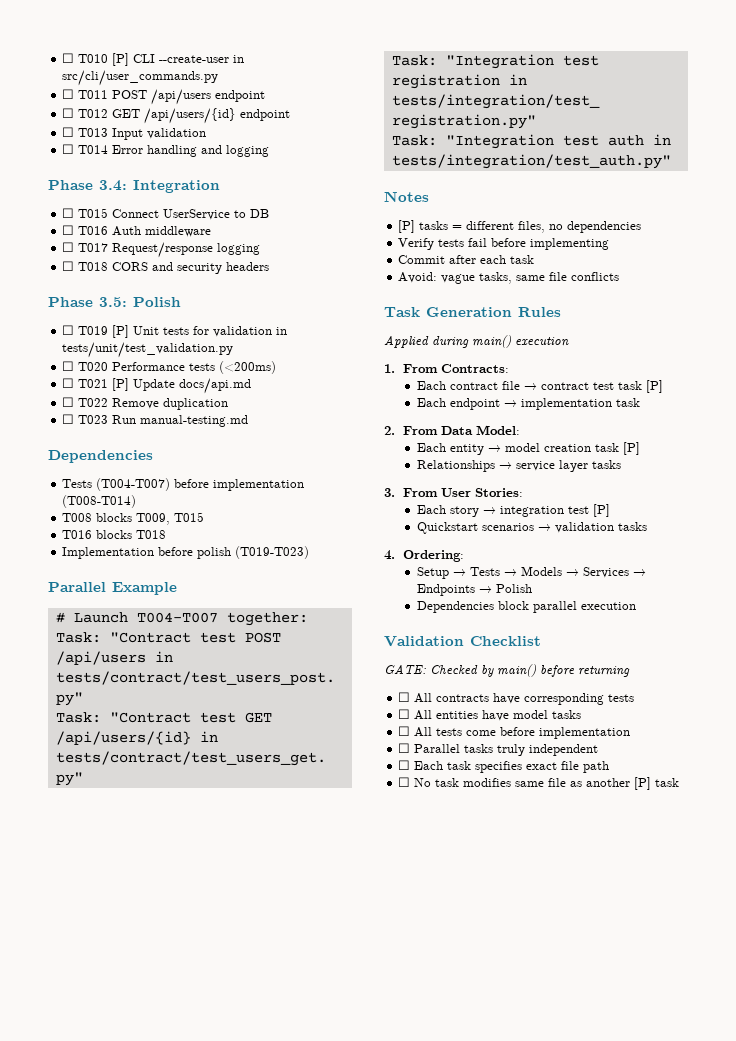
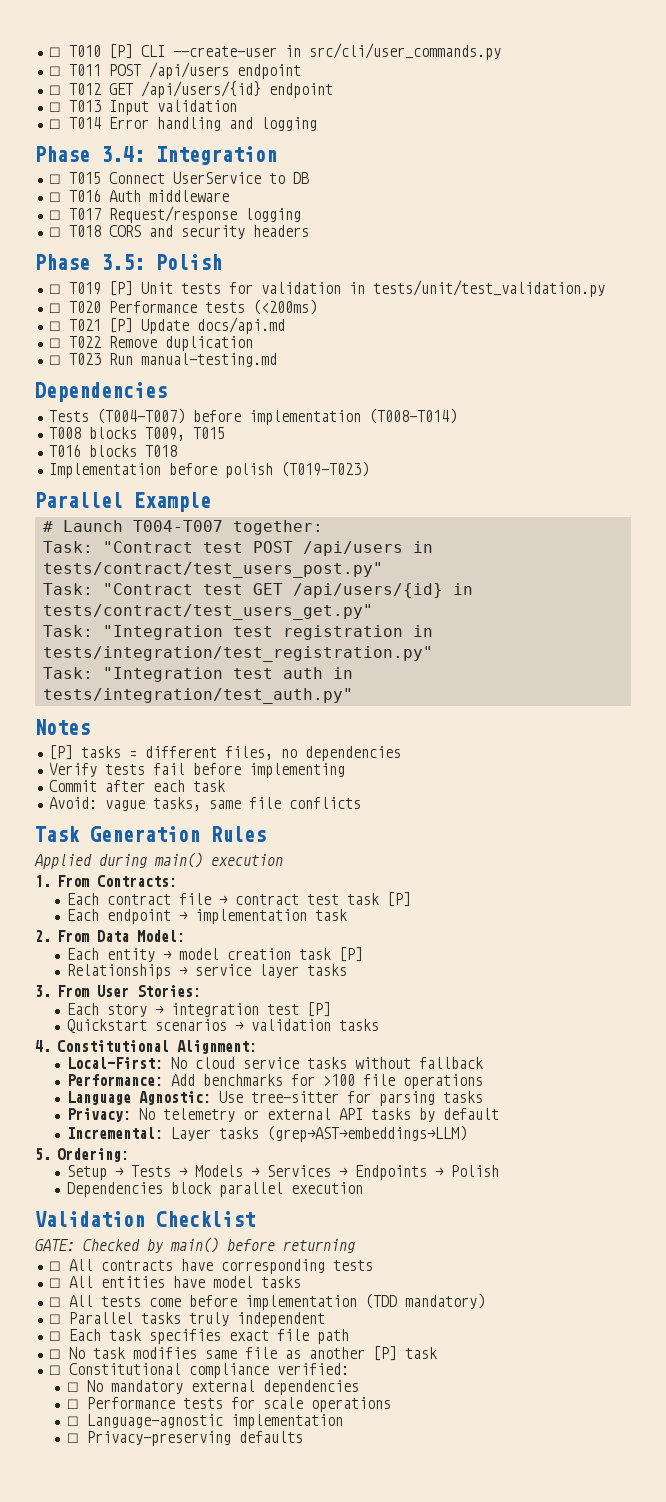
(395, 555) none -> [57,1040,258,1054] [66,1057,483,1069] [66,1074,483,1089] [66,1091,483,1106] [66,1108,499,1122] [66,1125,467,1142] [35,1148,51,1160] Constitutional Alignment: // Local-First: No cloud service tasks without fallback // Performance: Add benchmarks for >100 file operations // Language Agnostic: Use tree-sitter for parsing tasks // Privacy: No telemetry or external API tasks by default // Incremental: Layer tasks (grep→AST→embeddings→LLM) // 5.
(631, 733) none -> [364,1293,485,1309] (TDD mandatory)
(680, 782) none -> [48,1363,349,1378] [66,1380,359,1395] [66,1397,391,1412] [66,1414,343,1429] [66,1431,303,1446] // ☐ Constitutional compliance verified: // ☐ No mandatory external dependencies // ☐ Performance tests for scale operations // ☐ Language-agnostic implementation // ☐ Privacy-preserving defaults

